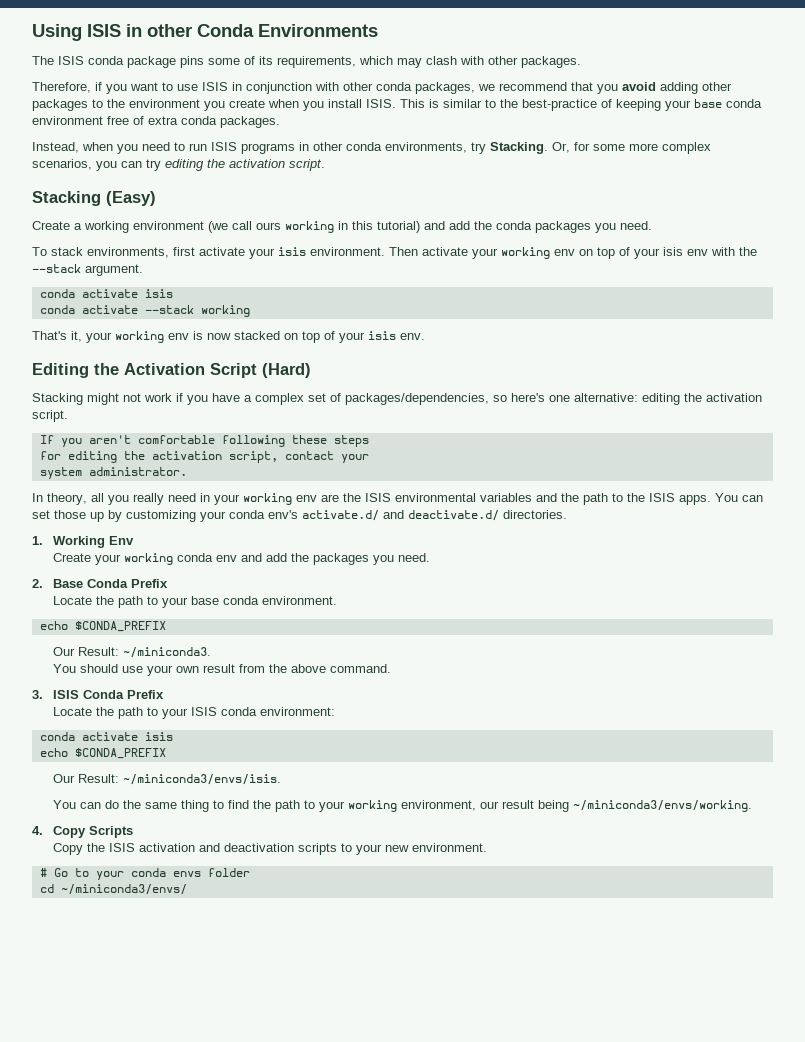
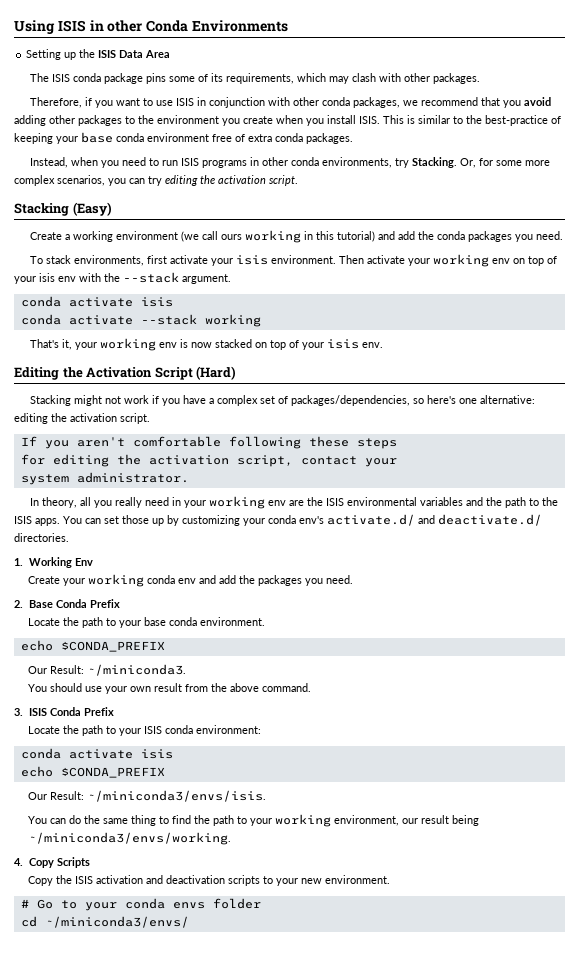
(378, 30) none -> [26,49,171,60] // Setting up the ISIS Data Area

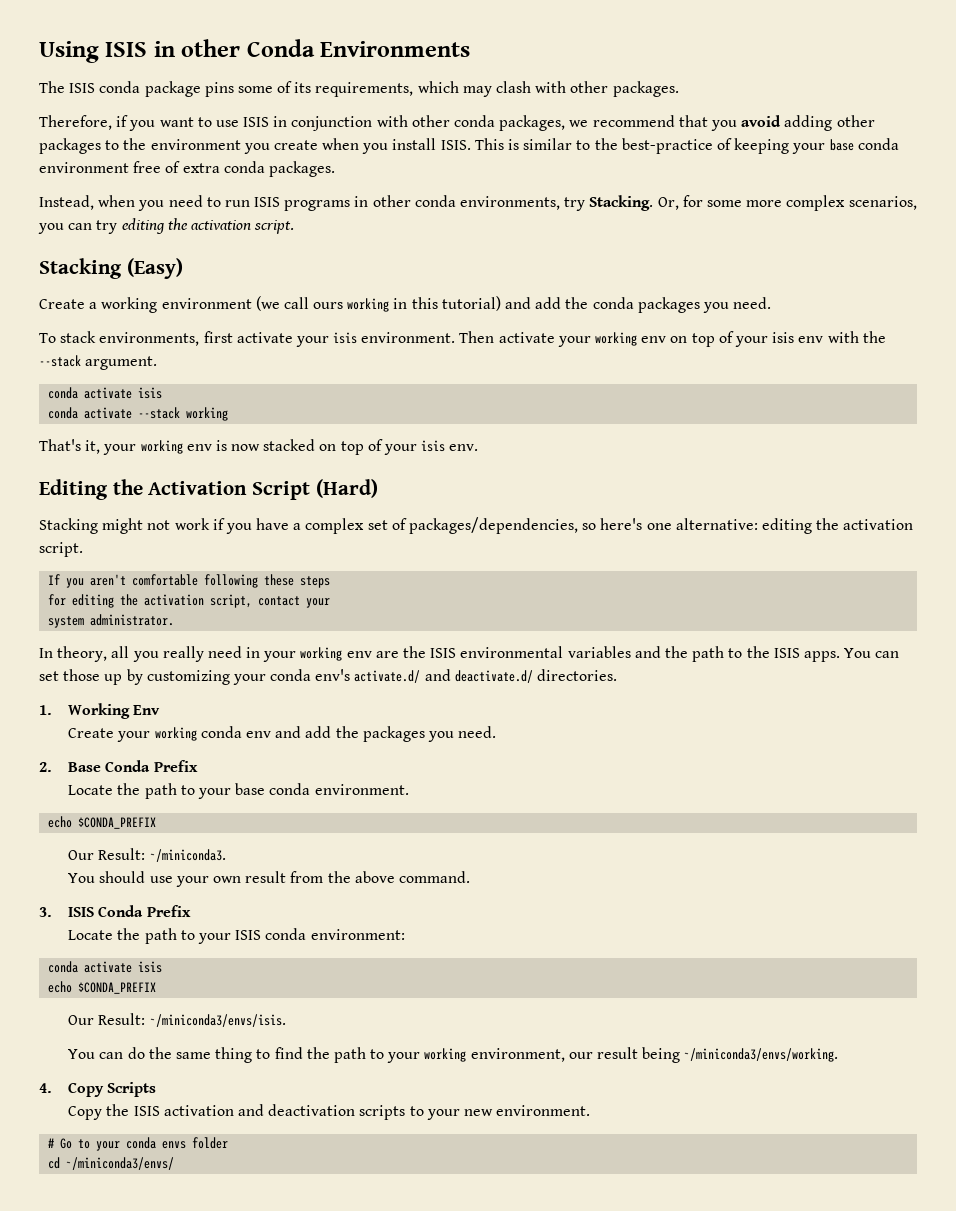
[26,49,171,60] // Setting up the ISIS Data Area -> (471, 49) none

